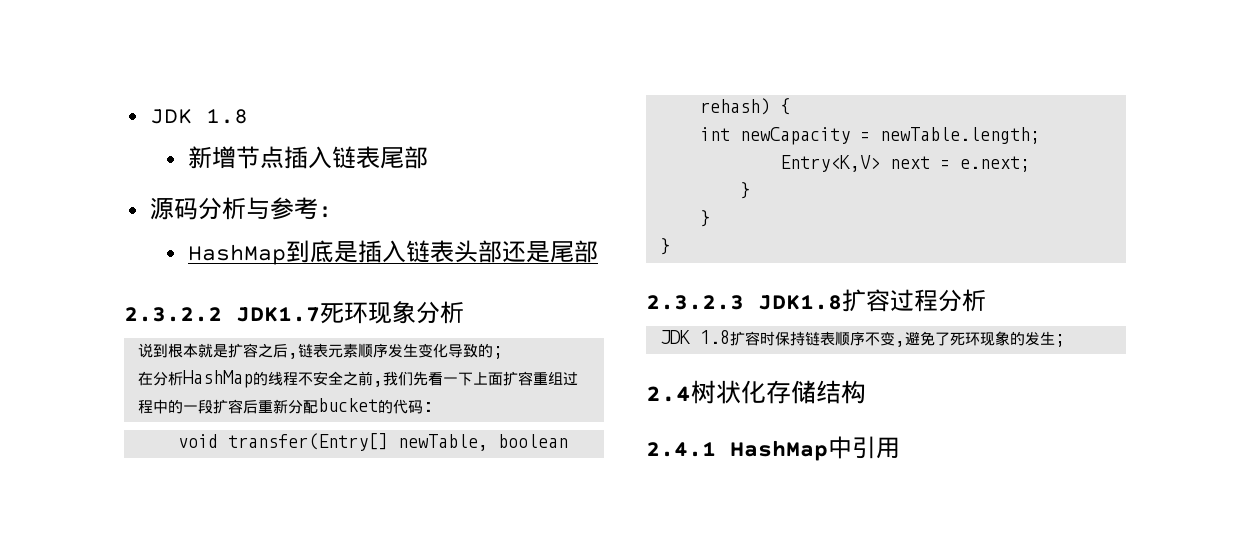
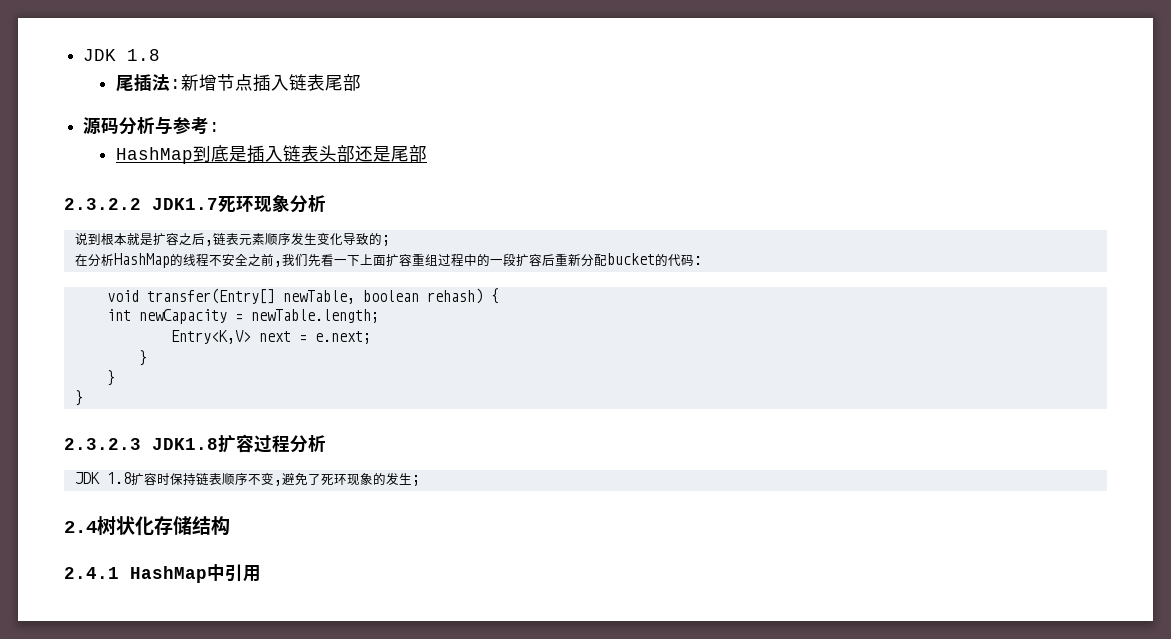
(248, 116) none -> [115,74,181,92] 尾插法:

